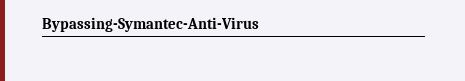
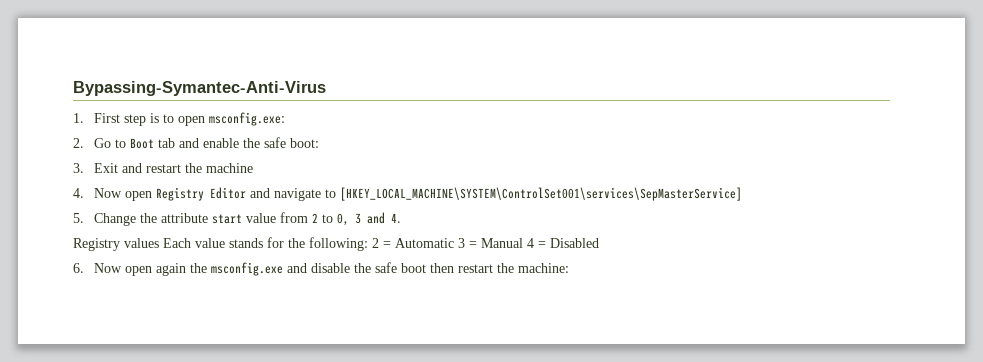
(259, 24) none -> [73,112,286,126] [73,137,320,149] [73,163,254,173] [73,187,743,201] [73,212,402,226] [73,237,599,251] [73,262,570,276] // 1. First step is to open msconfig.exe: // 2. Go to Boot tab and enable the safe boot: // 3. Exit and restart the machine // 4. Now open Registry Editor and navigate to [HKEY_LOCAL_MACHINE\SYSTEM\ControlSet001\services\SepMasterService] // 5. Change the attribute start value from 2 to 0, 3 and 4. // Registry values Each value stands for the following: 2 = Automatic 3 = Manual 4 = Disabled // 6. Now open again the msconfig.exe and disable the safe boot then restart the machine:

